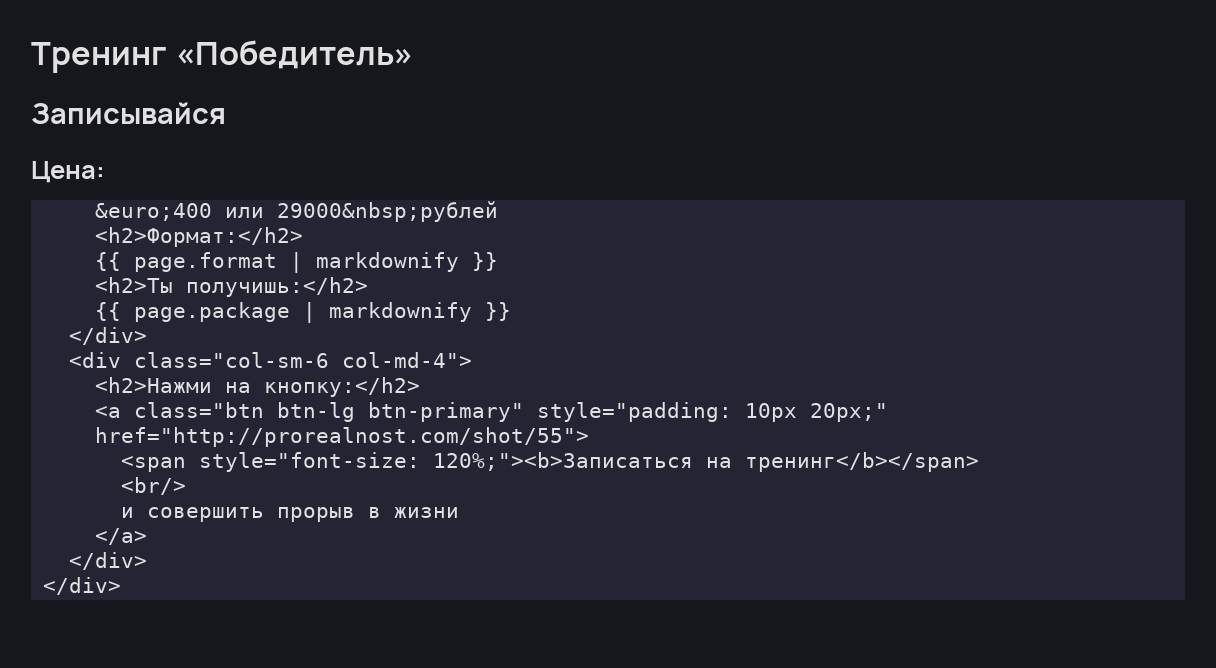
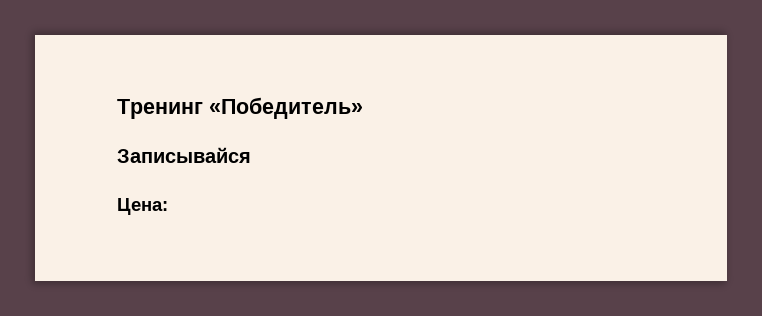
[95,201,499,222] [95,227,304,247] [95,252,499,273] [95,277,369,297] [95,302,512,323] [69,327,148,345] [69,352,473,368] [95,377,421,397] [95,402,889,422] [95,427,590,447] [121,452,980,472] [121,477,187,495] [121,507,460,522] [95,528,148,545] [69,552,148,570] [43,577,122,595] // &euro;400 или 29000&nbsp;рублей // <h2>Формат:</h2> // {{ page.format | markdownify }} // <h2>Ты получишь:</h2> // {{ page.package | markdownify }} // </div> // <div class="col-sm-6 col-md-4"> // <h2>Нажми на кнопку:</h2> // <a class="btn btn-lg btn-primary" style="padding: 10px 20px;" href="http://prorealnost.com/shot/55"> // <span style="font-size: 120%;"><b>Записаться на тренинг</b></span> // <br/> // и совершить прорыв в жизни // </a> // </div> // </div> -> (168, 206) none

